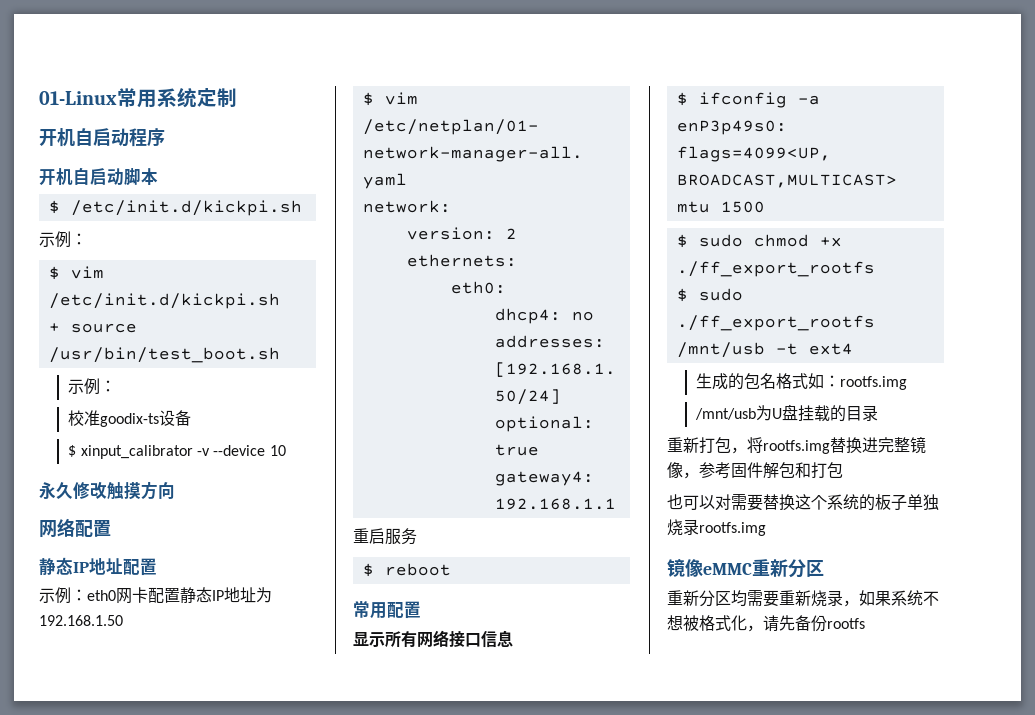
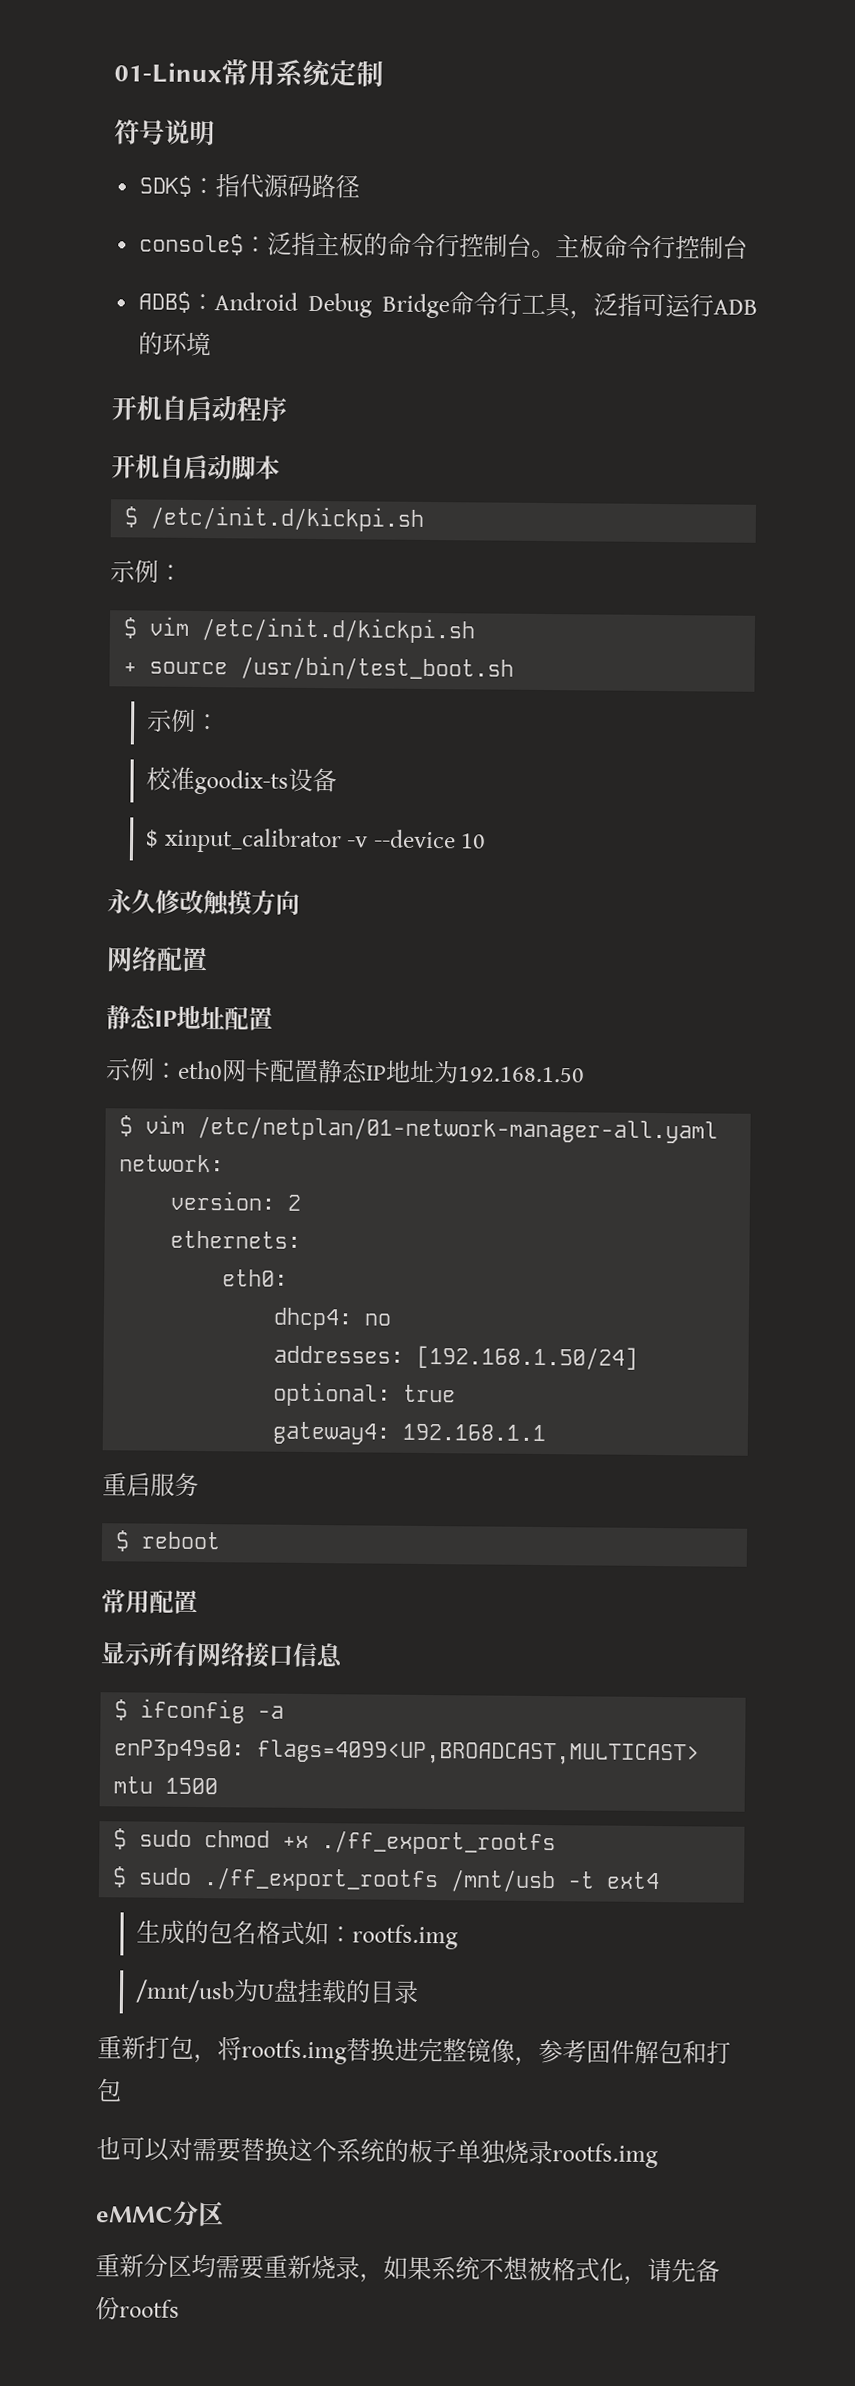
(237, 97) none -> [114,119,215,146] [139,173,361,199] [139,231,749,260] [138,291,758,320] [138,331,212,357] // 符号说明 // SDK$：指代源码路径 // console$：泛指主板的命令行控制台。主板命令行控制台 // ADB$：Android Debug Bridge命令行工具，泛指可运行ADB的环境
[667,558,788,577] 镜像eMMC重新 -> [96,2206,174,2223] eMMC

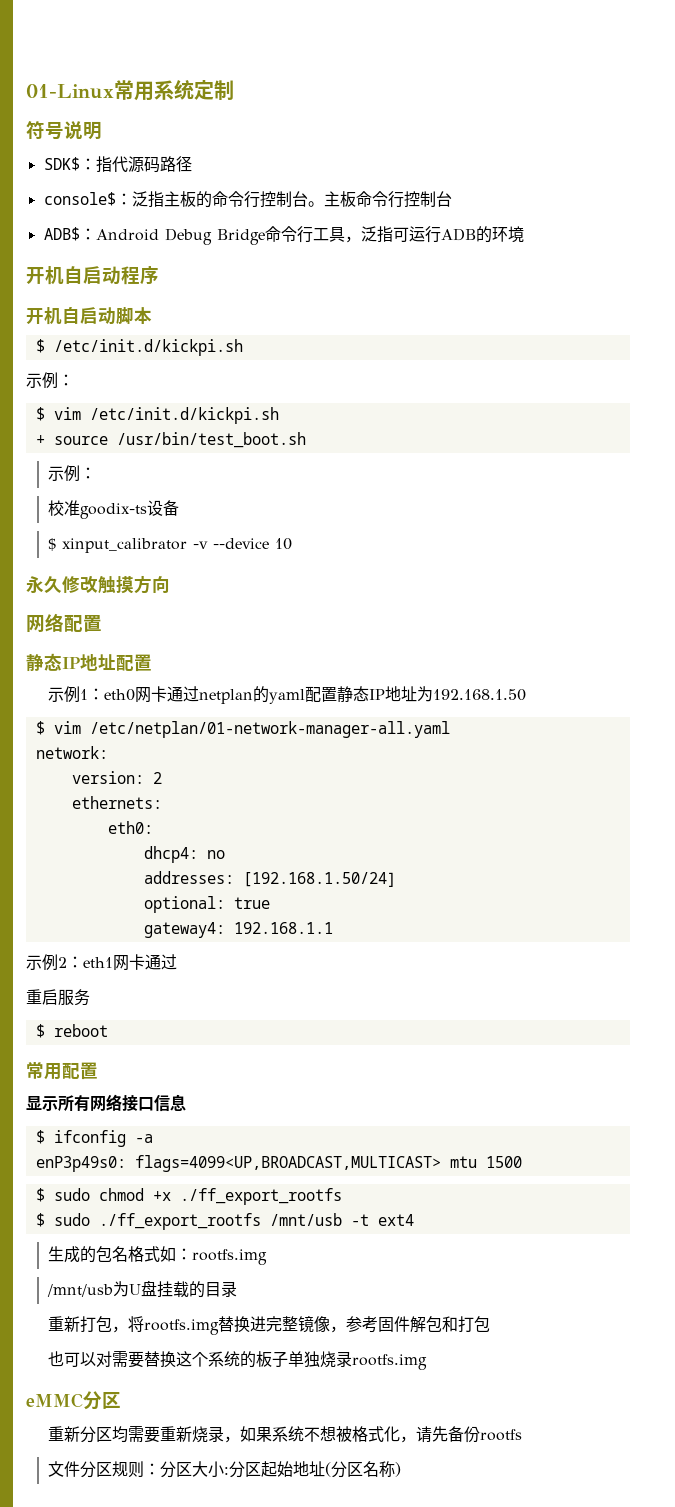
(155, 1069) none -> [79,689,88,700] 1
(271, 1070) none -> [166,686,305,704] 通过netplan的yaml
(547, 1432) none -> [26,954,177,971] // 示例2：eth1网卡通过
(180, 2308) none -> [47,1461,401,1478] // 文件分区规则：分区大小:分区起始地址(分区名称)

